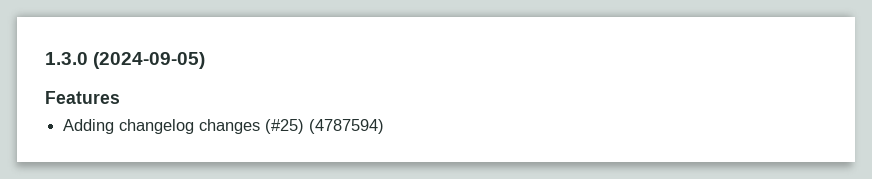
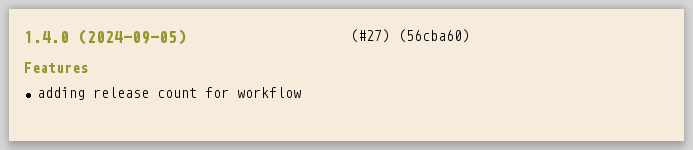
[45,52,88,65] 1.3.0 -> [24,31,69,43] 1.4.0
[63,119,385,134] Adding changelog changes (#25) (4787594) -> [36,87,301,100] [349,29,470,43] adding release count for workflow (#27) (56cba60)

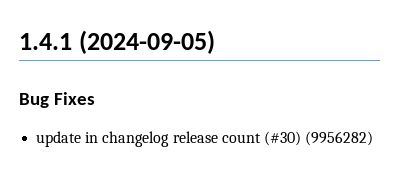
[24,31,69,43] 1.4.0 -> [19,33,72,50] 1.4.1
[24,62,88,73] [36,87,301,100] [349,29,470,43] Features // adding release count for workflow (#27) (56cba60) -> [19,92,96,108] [36,131,374,147] Bug Fixes // update in changelog release count (#30) (9956282)

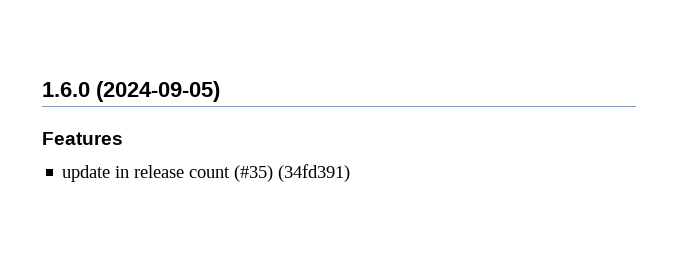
[19,33,72,50] 1.4.1 -> [42,82,90,97] 1.6.0
[19,92,96,108] Bug Fixes -> [42,132,123,145] Features
[102,131,170,147] changelog -> (130, 172) none
[263,131,374,146] (#30) (9956282) -> [234,164,351,182] (#35) (34fd391)

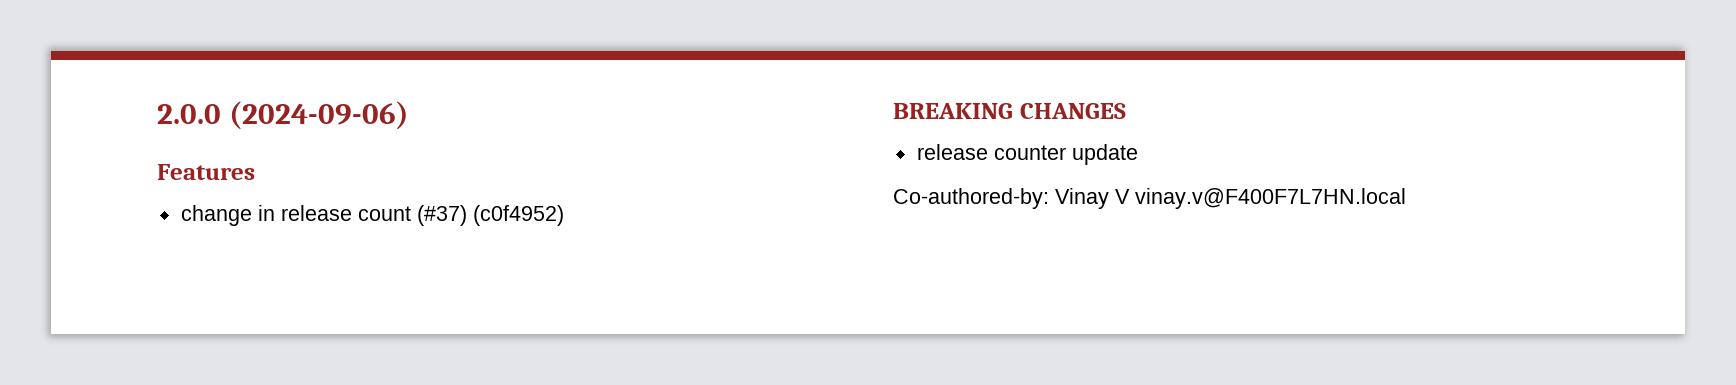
[42,81,220,102] 1.6.0 (2024-09-05) -> [157,101,410,130] 2.0.0 (2024-09-06)
[62,165,111,182] update -> [180,205,252,226] change
[234,164,351,182] (#35) (34fd391) -> [416,205,564,226] [893,103,1126,119] [916,144,1138,165] [893,188,1406,209] (#37) (c0f4952) // BREAKING CHANGES // release counter update // Co-authored-by: Vinay V vinay.v@F400F7L7HN.local

